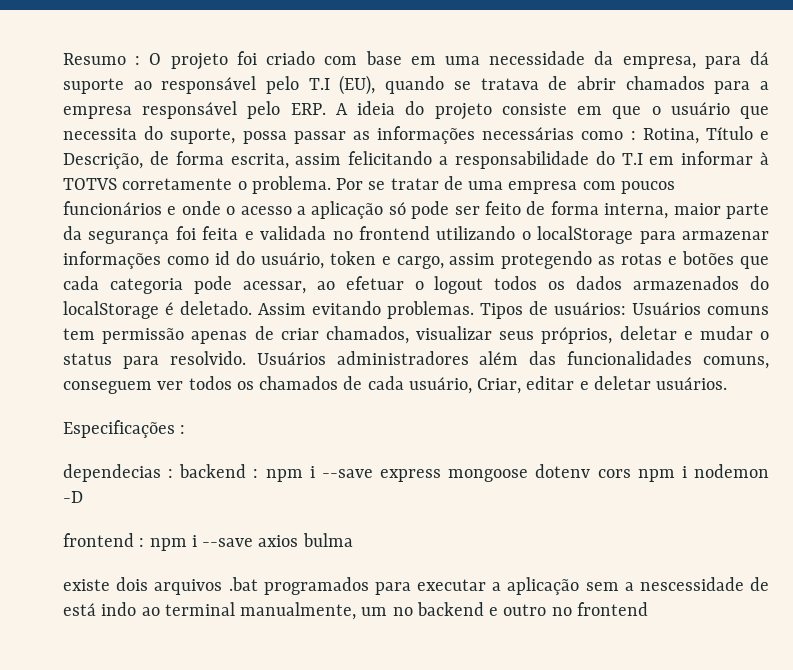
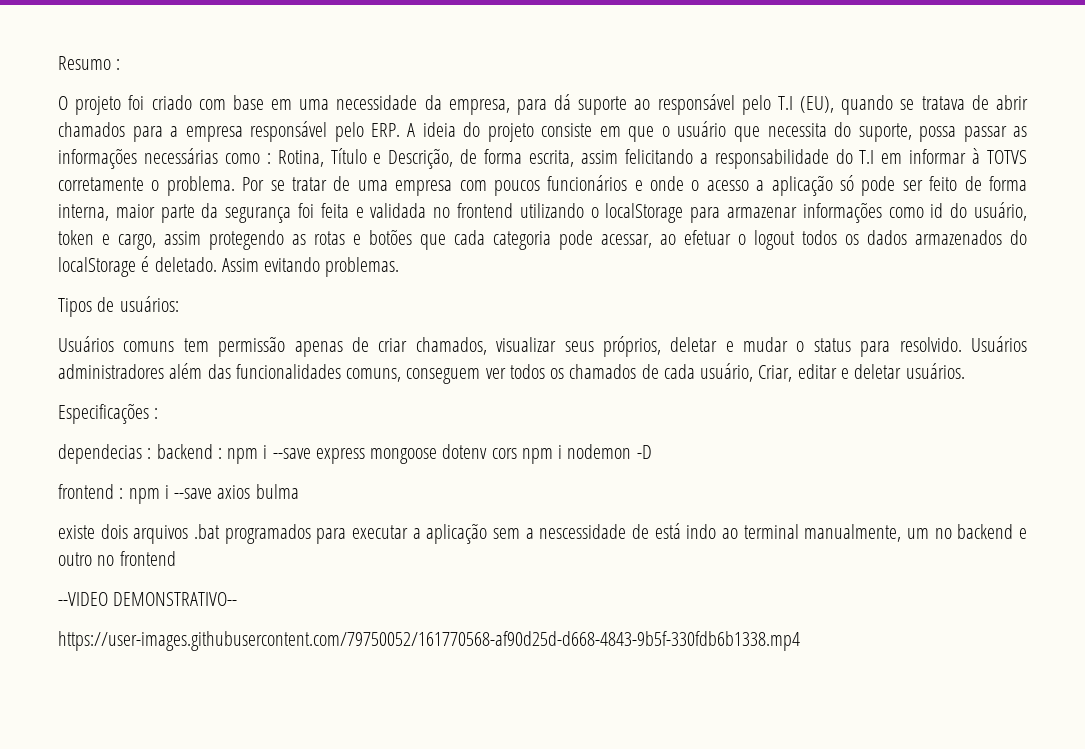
(141, 60) none -> (121, 64) //
(474, 310) none -> (400, 267) //
(626, 308) none -> (179, 304) //
(648, 609) none -> [58,592,238,606] [58,631,800,651] // --VIDEO DEMONSTRATIVO-- // https://user-images.githubusercontent.com/79750052/161770568-af90d25d-d668-4843-9b5f-330fdb6b1338.mp4

